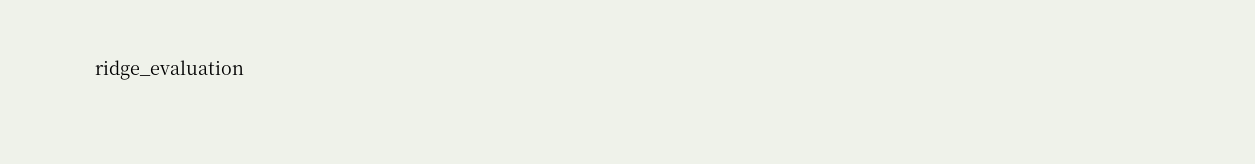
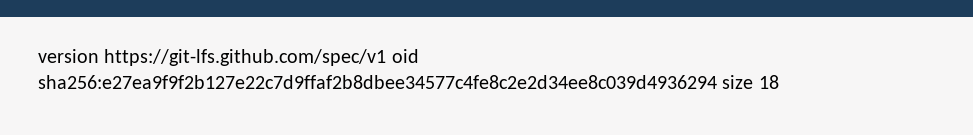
[95,60,244,80] ridge_evaluation -> [38,49,419,66] [38,75,779,89] version https://git-lfs.github.com/spec/v1 oid sha256:e27ea9f9f2b127e22c7d9ffaf2b8dbee34577c4fe8c2e2d34ee8c039d4936294 size 18

